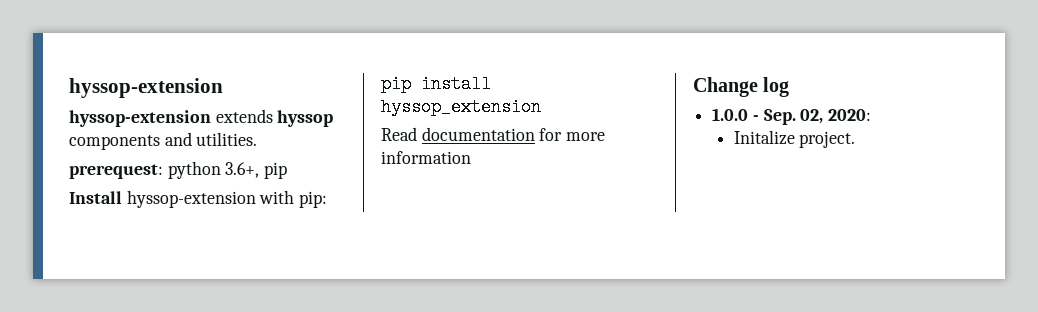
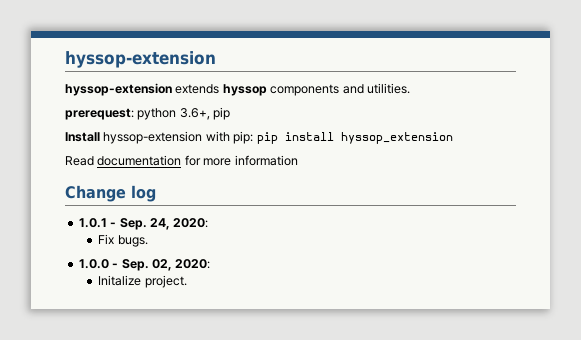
(790, 87) none -> [78,218,209,230] [98,234,148,247] // 1.0.1 - Sep. 24, 2020: // Fix bugs.

